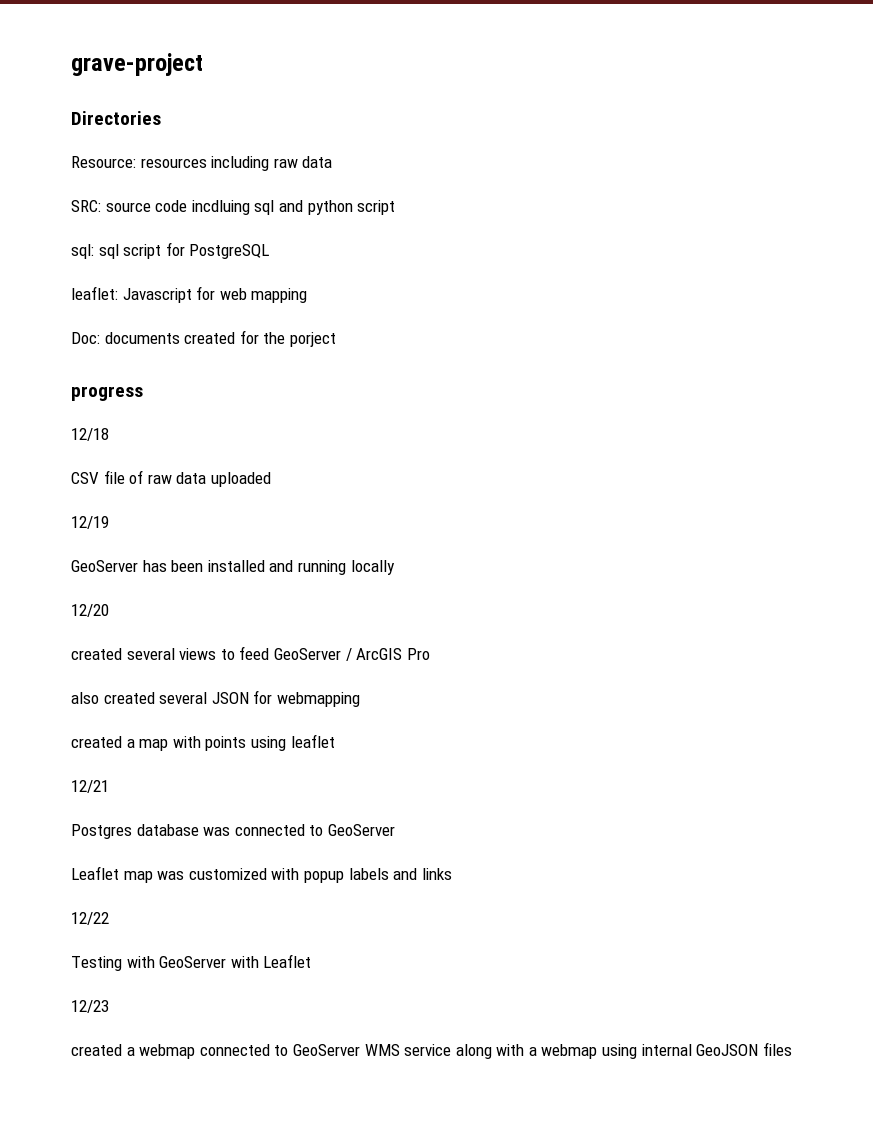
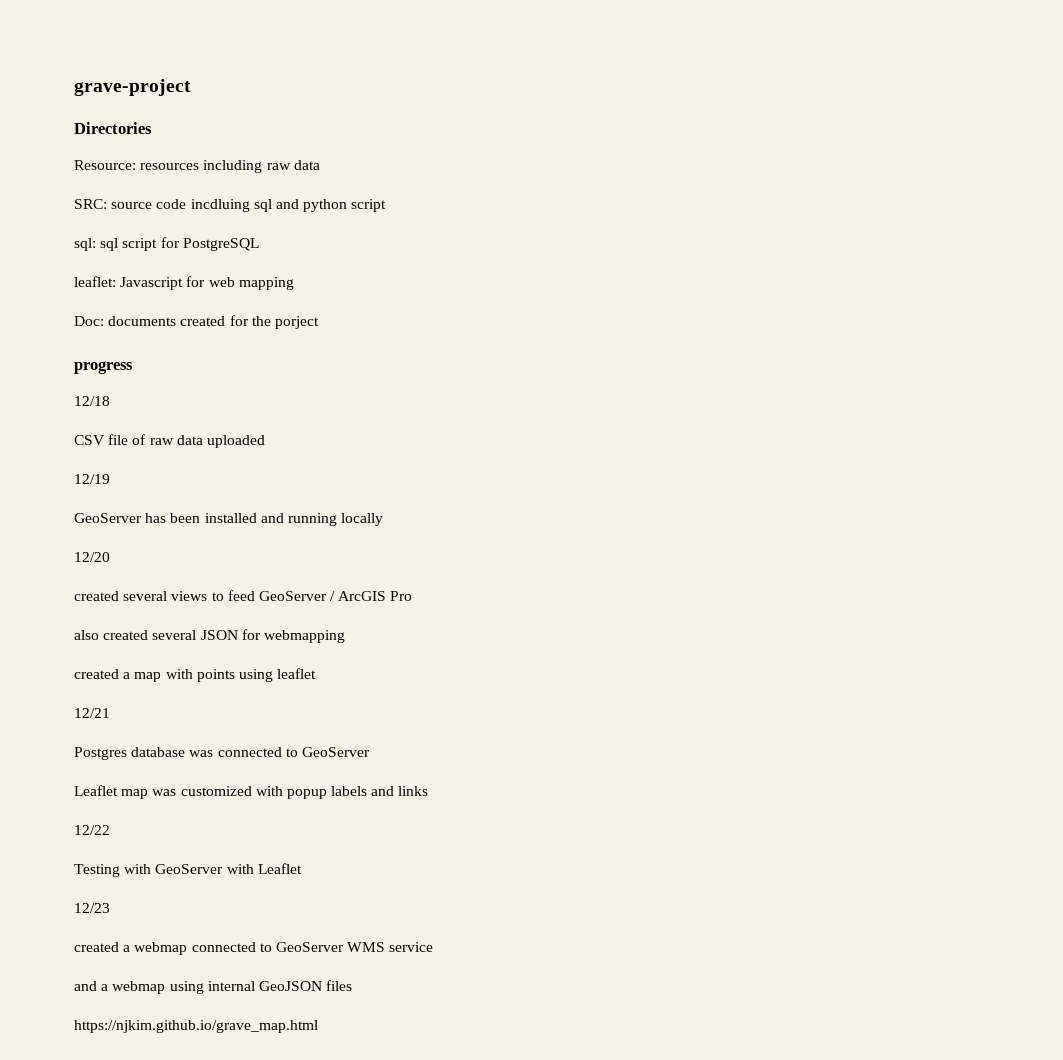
[455,1044,525,1059] along with -> [74,981,97,991] // and
(792, 1049) none -> [74,1020,318,1033] // https://njkim.github.io/grave_map.html

